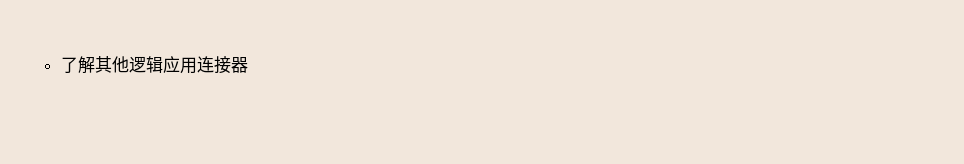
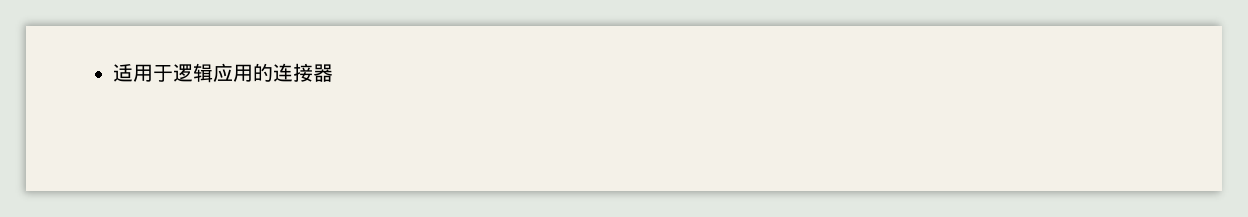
[60,56,129,74] 了解其他 -> [113,64,173,82] 适用于
(197, 65) none -> [253,63,273,82] 的

